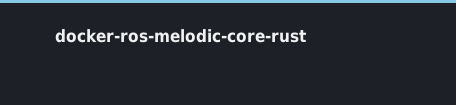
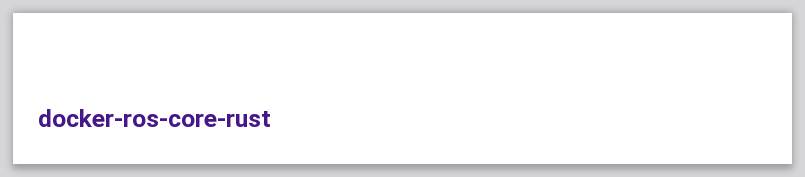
[55,29,306,43] docker-ros-melodic-core-rust -> [38,109,271,127] docker-ros-core-rust

